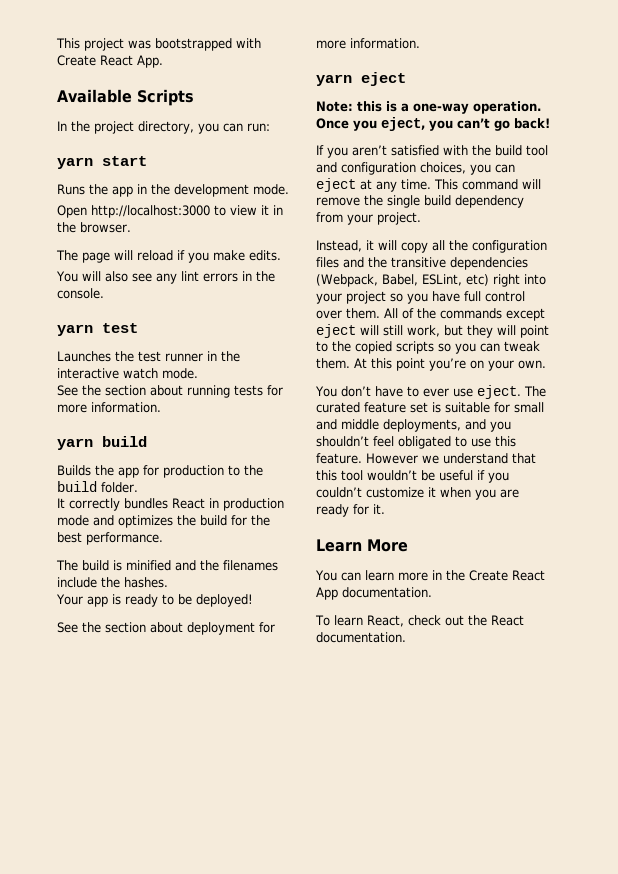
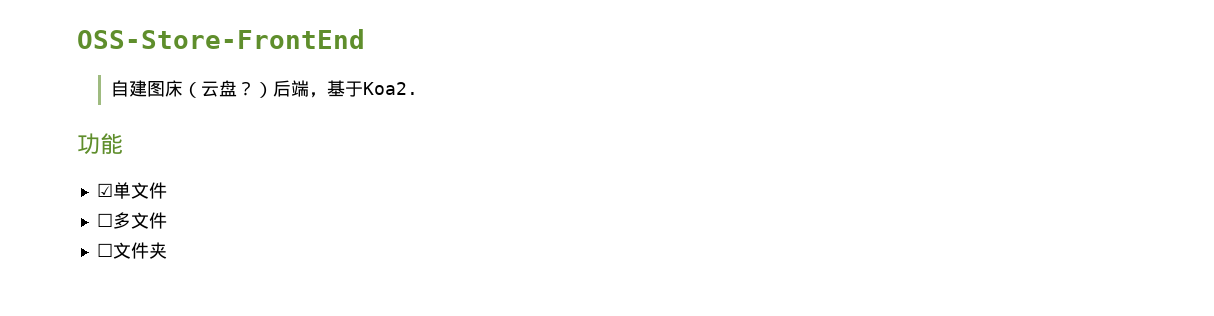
[56,38,261,51] [57,55,163,68] [57,89,194,106] [57,121,270,134] [57,156,147,169] [57,184,289,197] [57,205,283,218] [57,222,131,233] [56,250,281,263] [56,271,275,284] [57,288,104,299] [57,323,138,336] [57,351,240,362] [57,368,198,379] [57,385,283,398] [57,402,161,413] [57,436,147,450] [57,465,263,478] [57,481,138,493] [57,498,284,511] [57,515,270,528] [57,532,163,545] [56,560,278,571] [57,577,168,588] [56,594,253,607] [57,622,275,635] [316,38,420,49] [316,72,406,86] [316,101,541,114] [316,117,550,131] [316,145,548,158] [316,162,515,175] [316,178,541,192] [316,195,524,208] [316,212,421,225] [316,240,547,253] [316,257,528,270] [316,274,546,287] [316,291,525,304] [316,308,545,321] [316,324,549,338] [316,341,540,354] [316,358,546,371] [315,385,546,399] [316,402,544,413] [316,419,511,432] [316,436,516,449] [316,453,536,464] [316,470,509,483] [316,487,519,500] [316,504,385,517] [316,539,408,552] [315,570,545,581] [316,587,432,600] [315,615,524,627] [316,632,406,643] This project was bootstrapped with Create React App. // Available Scripts // In the project directory, you can run: // yarn start // Runs the app in the development mode. // Open http://localhost:3000 to view it in the browser. // The page will reload if you make edits. // You will also see any lint errors in the console. // yarn test // Launches the test runner in the interactive watch mode. // See the section about running tests for more information. // yarn build // Builds the app for production to the build folder. // It correctly bundles React in production mode and optimizes the build for the best performance. // The build is minified and the filenames include the hashes. // Your app is ready to be deployed! // See the section about deployment for more information. // yarn eject // Note: this is a one-way operation. Once you eject, you can’t go back! // If you aren’t satisfied with the build tool and configuration choices, you can eject at any time. This command will remove the single build dependency from your project. // Instead, it will copy all the configuration files and the transitive dependencies (Webpack, Babel, ESLint, etc) right into your project so you have full control over them. All of the commands except eject will still work, but they will point to the copied scripts so you can tweak them. At this point you’re on your own. // You don’t have to ever use eject. The curated feature set is suitable for small and middle deployments, and you shouldn’t feel obligated to use this feature. However we understand that this tool wouldn’t be useful if you couldn’t customize it when you are ready for it. // Learn More // You can learn more in the Create React App documentation. // To learn React, check out the React documentation. -> [77,29,365,49] [110,80,418,98] [77,133,123,155] [96,182,167,199] [96,212,167,229] [96,242,167,259] OSS-Store-FrontEnd // 自建图床（云盘？）后端，基于Koa2. // 功能 // ☑单文件 // ☐多文件 // ☐文件夹

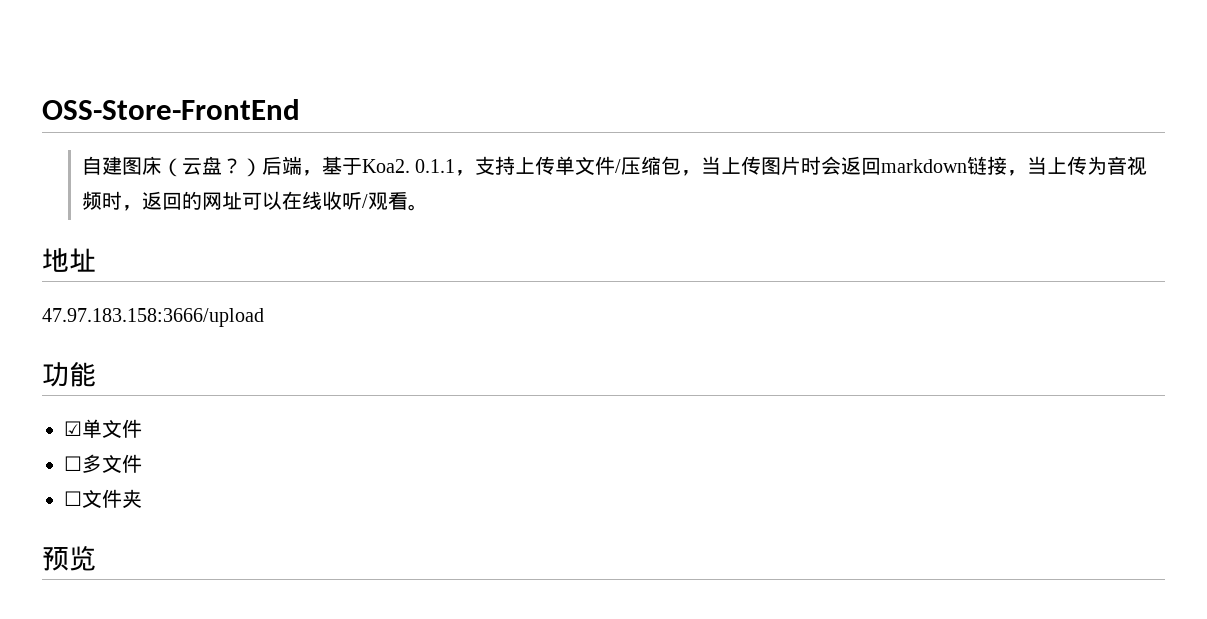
(418, 88) none -> [415,156,1148,176] [81,191,428,211] [42,248,96,272] [42,308,264,327] 0.1.1，支持上传单文件/压缩包，当上传图片时会返回markdown链接，当上传为音视频时，返回的网址可以在线收听/观看。 // 地址 // 47.97.183.158:3666/upload
(167, 250) none -> [42,545,96,571] // 预览

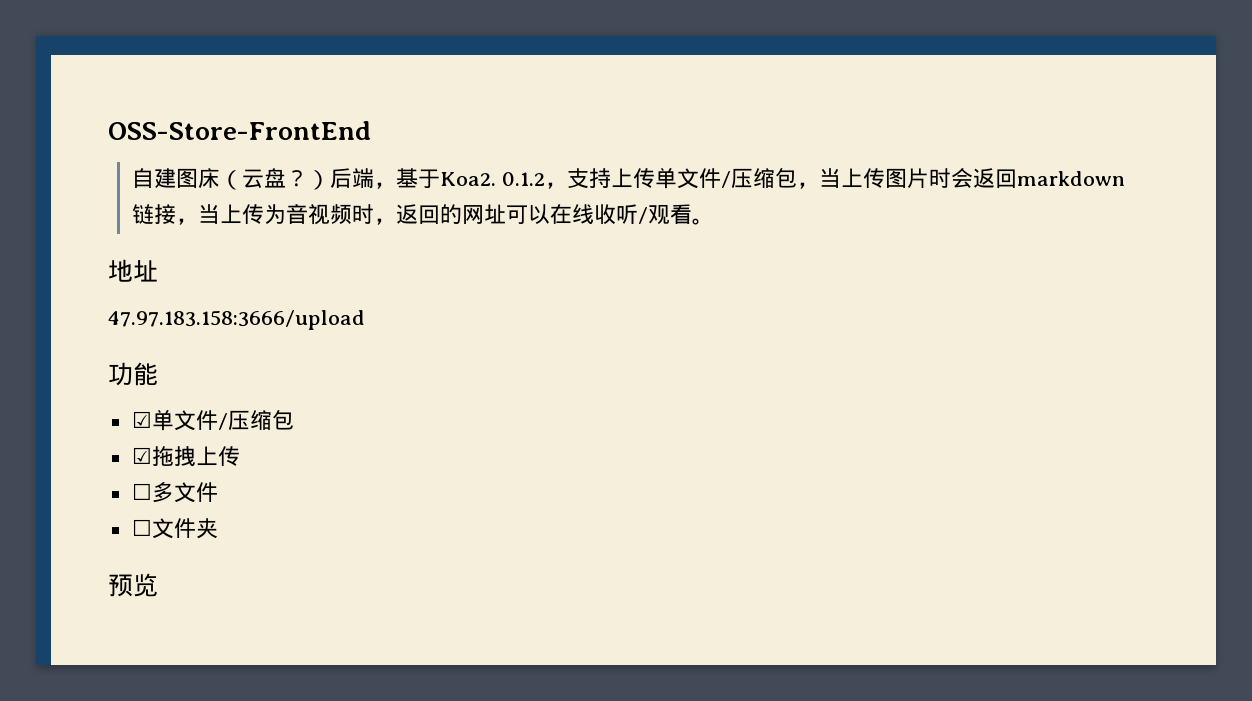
[415,159,456,173] 0.1.1 -> [502,172,546,186] 0.1.2
(142, 428) none -> [217,410,294,431] [131,446,240,467] /压缩包 // ☑拖拽上传

